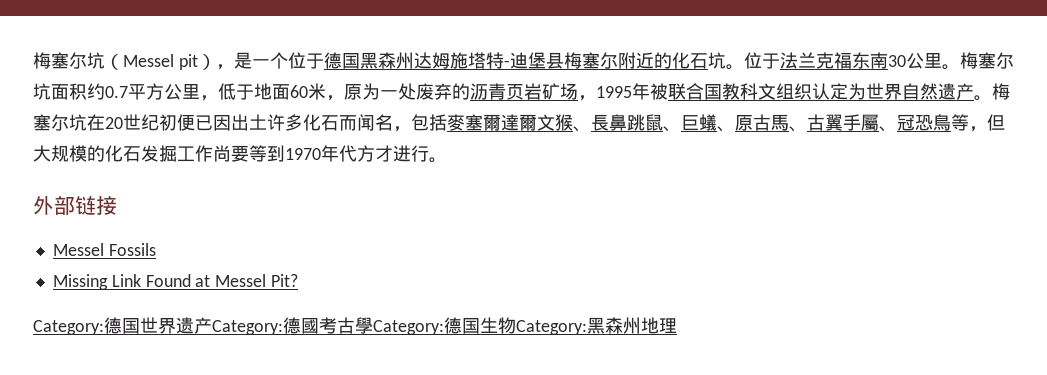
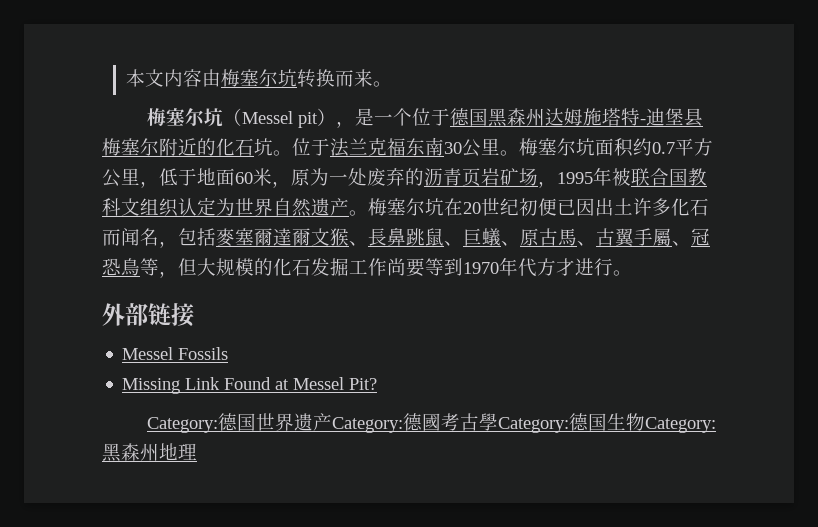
(33, 60) none -> [125,69,392,88] 本文内容由梅塞尔坑转换而来。 //

